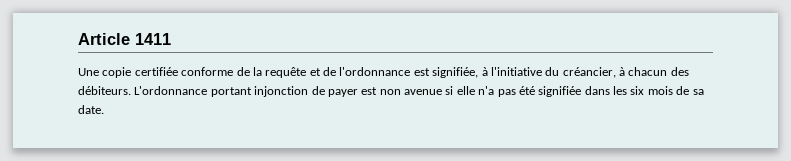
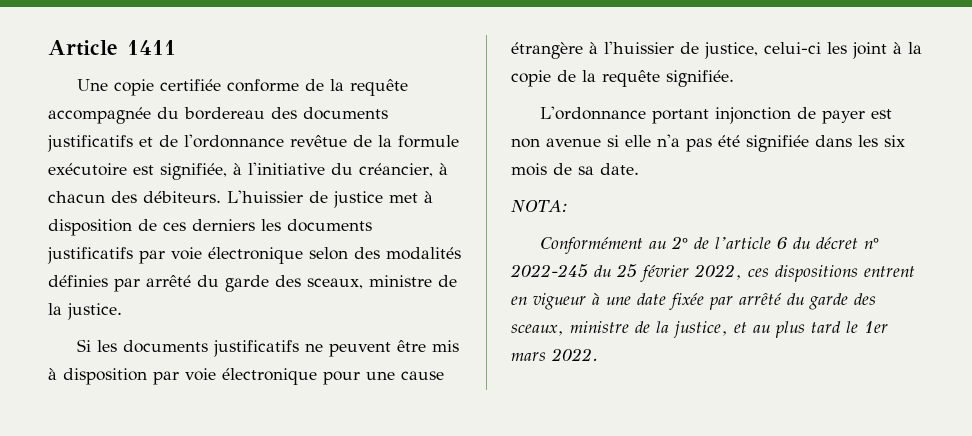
[309,67,411,76] et de l'ordonnance -> [48,107,388,124] [47,134,459,152] [48,163,127,176] accompagnée du bordereau des documents justificatifs et de l'ordonnance revêtue de la formule exécutoire
(131, 90) none -> [227,190,433,208] [48,219,372,236] [47,247,461,264] [48,275,457,292] [48,303,122,320] [76,339,459,357] [48,368,444,385] [511,41,922,59] [511,70,734,87] L'huissier de justice met à disposition de ces derniers les documents justificatifs par voie électronique selon des modalités définies par arrêté du garde des sceaux, ministre de la justice. // Si les documents justificatifs ne peuvent être mis à disposition par voie électronique pour une cause étrangère à l'huissier de justice, celui-ci les joint à la copie de la requête signifiée. //
(104, 109) none -> [511,200,568,212] [539,236,879,254] [510,264,915,282] [511,293,876,310] [511,321,888,338] [511,348,598,361] // NOTA: // Conformément au 2° de l’article 6 du décret n° 2022-245 du 25 février 2022, ces dispositions entrent en vigueur à une date fixée par arrêté du garde des sceaux, ministre de la justice, et au plus tard le 1er mars 2022.

